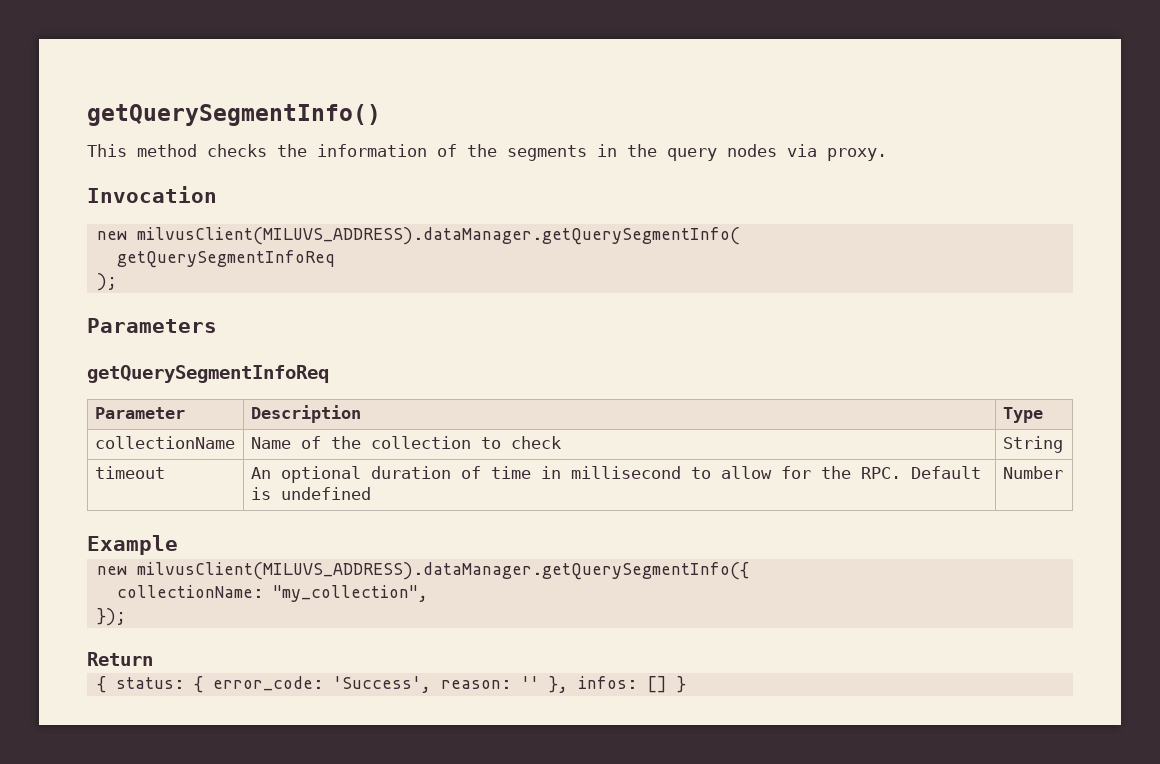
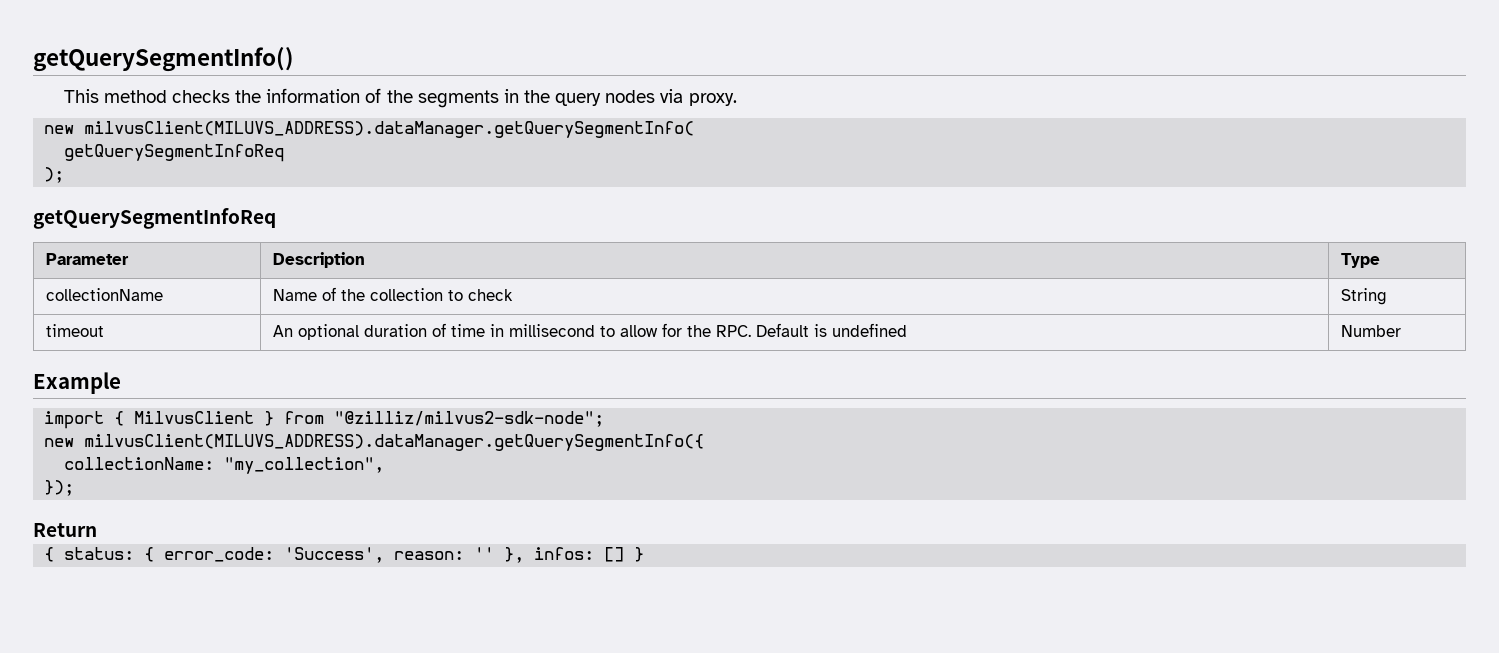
[87,186,217,203] // Invocation -> (737, 99) none
[87,318,217,333] // Parameters -> (65, 175) none
(178, 545) none -> [44,411,605,429] // import { MilvusClient } from "@zilliz/milvus2-sdk-node";

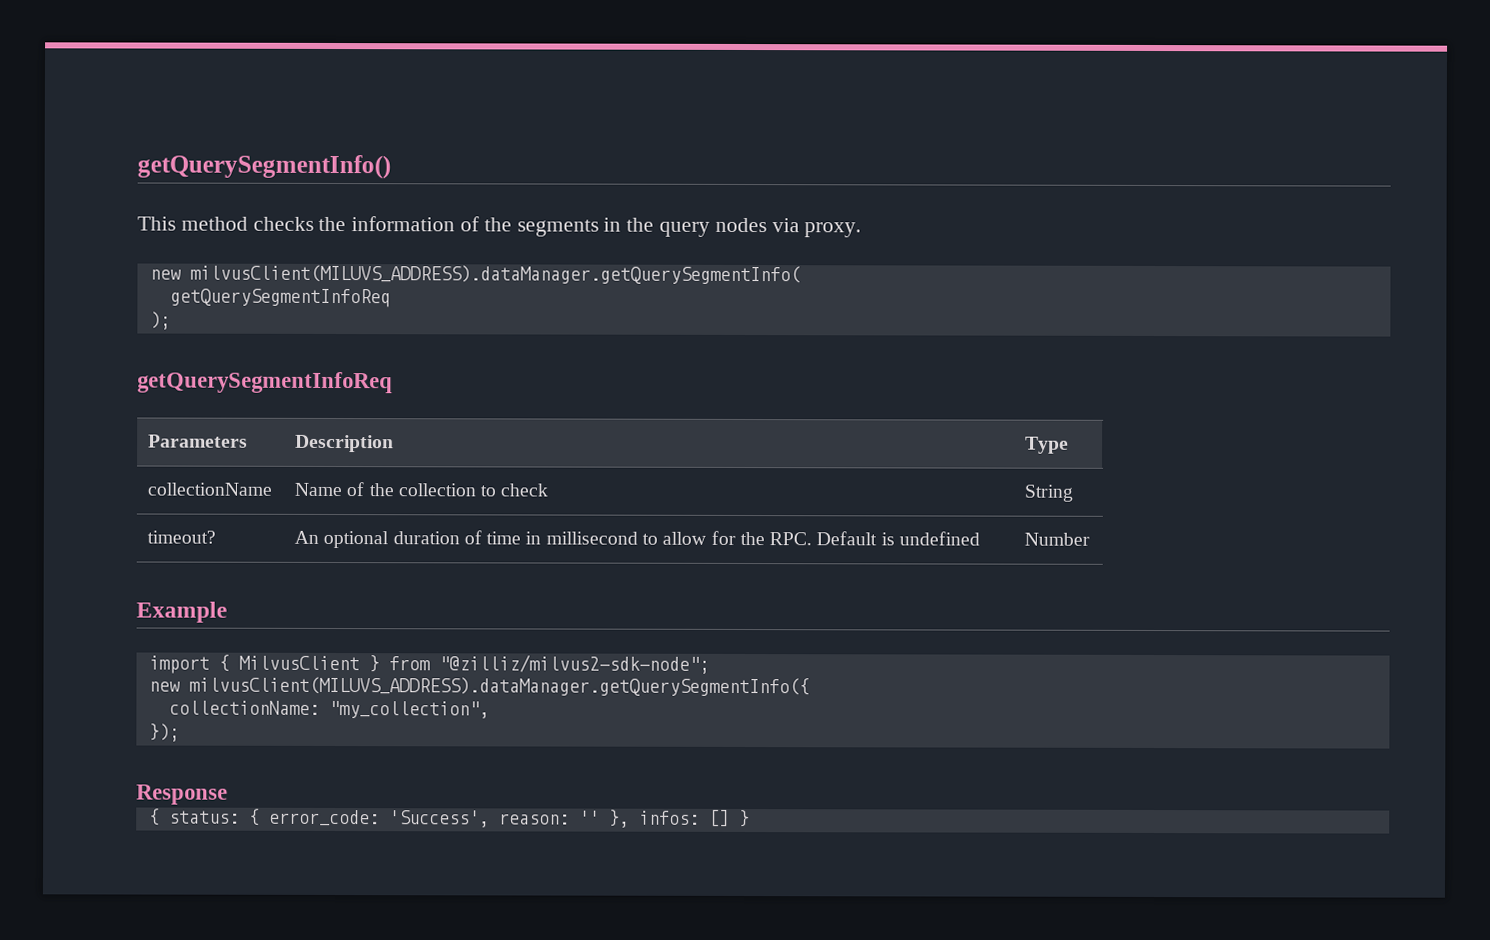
[45,253,129,265] Parameter -> [148,434,249,448] Parameters
[45,324,104,337] timeout -> [147,530,217,544] timeout?
[33,523,97,537] Return -> [136,784,228,805] Response

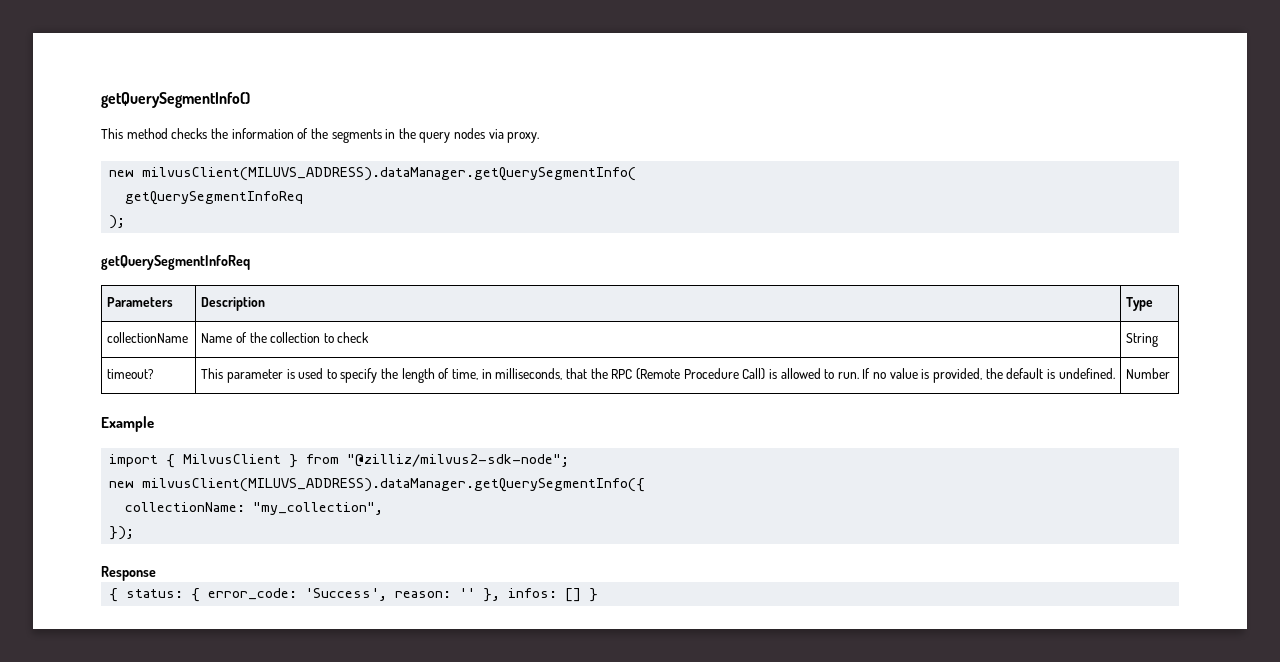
[294,530,980,549] An optional duration of time in millisecond to allow for the RPC. Default is undefined -> [201,368,1115,383] This parameter is used to specify the length of time, in milliseconds, that the RPC (Remote Procedure Call) is allowed to run. If no value is provided, the default is undefined.

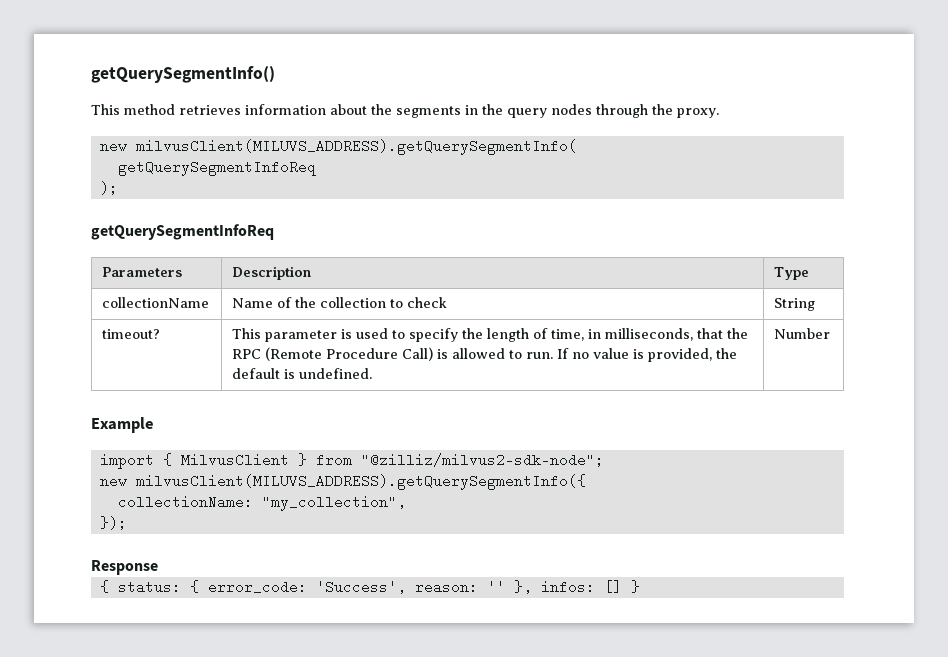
[171,128,309,139] checks the information of -> [179,104,367,115] retrieves information about
[488,129,504,139] via -> [596,104,673,118] through the
[142,167,637,181] milvusClient(MILUVS_ADDRESS).dataManager.getQuerySegmentInfo( -> [135,139,577,155] milvusClient(MILUVS_ADDRESS).getQuerySegmentInfo(
[142,478,646,492] milvusClient(MILUVS_ADDRESS).dataManager.getQuerySegmentInfo({ -> [135,474,586,490] milvusClient(MILUVS_ADDRESS).getQuerySegmentInfo({

